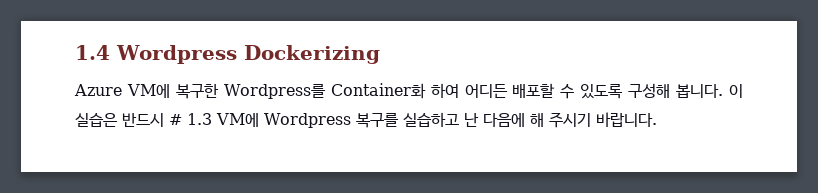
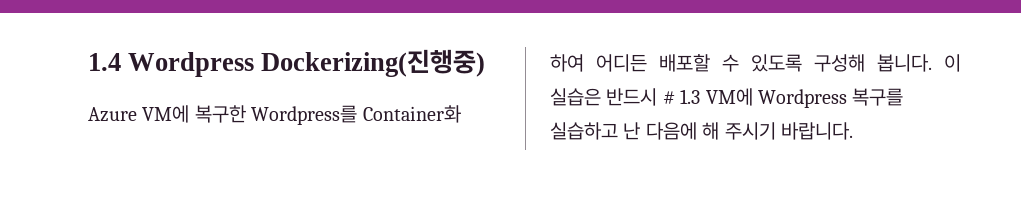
[243,45,380,64] Dockerizing -> [261,49,486,77] Dockerizing(진행중)

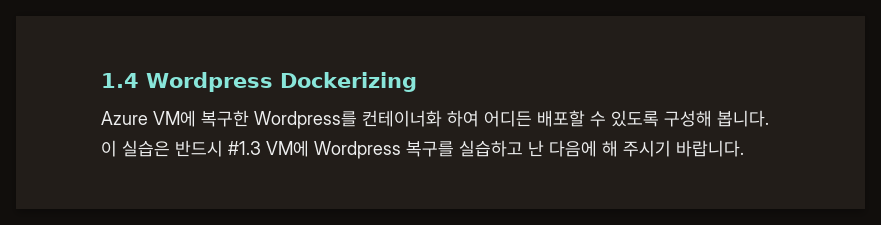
[261,49,486,77] Dockerizing(진행중) -> [279,72,417,92] Dockerizing
[362,105,461,123] Container화 -> [362,110,442,127] 컨테이너화
[662,89,701,104] # 1.3 -> [228,141,261,155] #1.3

